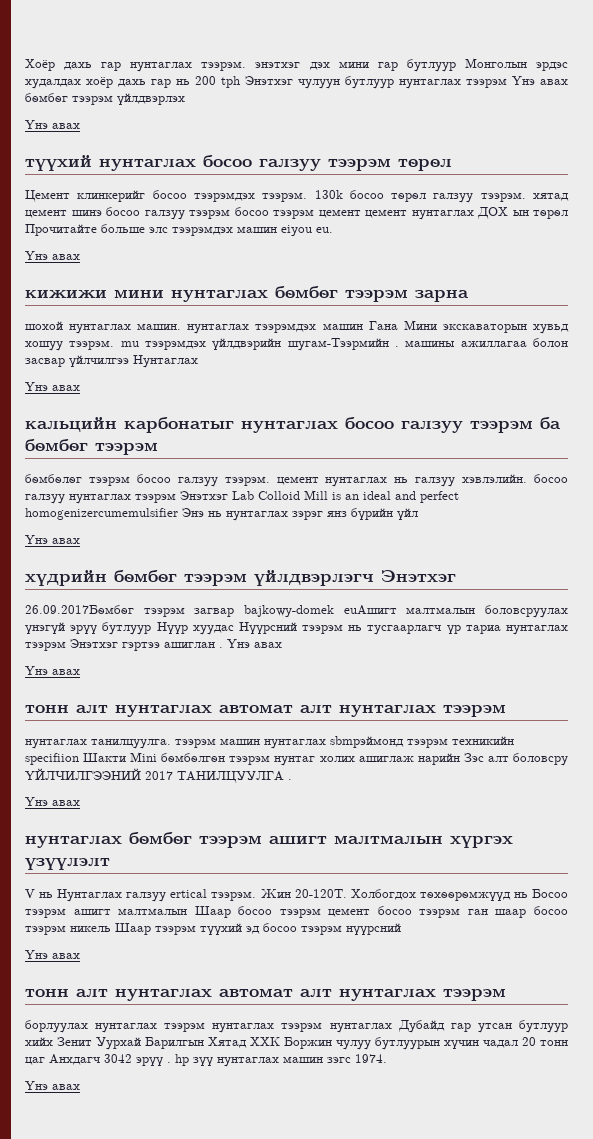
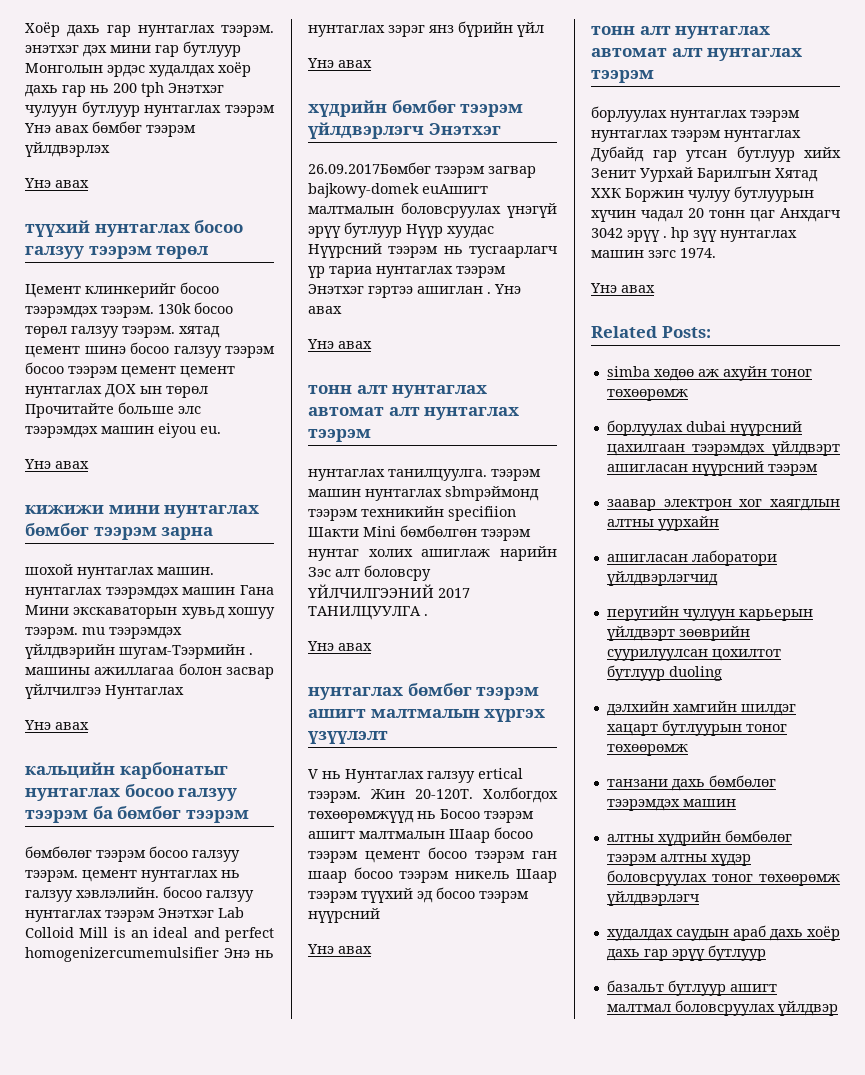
(80, 1087) none -> [591,326,711,338] [606,366,812,381] [606,389,688,401] [606,420,802,436] [606,441,840,456] [606,461,818,476] [606,499,840,511] [606,516,719,531] [606,550,777,566] [606,571,718,586] [606,606,813,621] [606,626,750,641] [606,649,781,661] [606,665,722,681] [606,701,796,716] [606,720,787,736] [606,744,688,756] [606,775,776,791] [606,799,736,811] [606,830,792,846] [606,854,751,866] [606,870,840,886] [606,891,699,906] [606,925,840,941] [606,945,766,961] [606,980,777,996] [606,1000,838,1016] // Related Posts: // simba хөдөө аж ахуйн тоног төхөөрөмж // борлуулах dubai нүүрсний цахилгаан тээрэмдэх үйлдвэрт ашигласан нүүрсний тээрэм // заавар электрон хог хаягдлын алтны уурхайн // ашигласан лаборатори үйлдвэрлэгчид // перугийн чулуун карьерын үйлдвэрт зөөврийн суурилуулсан цохилтот бутлуур duoling // дэлхийн хамгийн шилдэг хацарт бутлуурын тоног төхөөрөмж // танзани дахь бөмбөлөг тээрэмдэх машин // алтны хүдрийн бөмбөлөг тээрэм алтны хүдэр боловсруулах тоног төхөөрөмж үйлдвэрлэгч // худалдах саудын араб дахь хоёр дахь гар эрүү бутлуур // базальт бутлуур ашигт малтмал боловсруулах үйлдвэр

